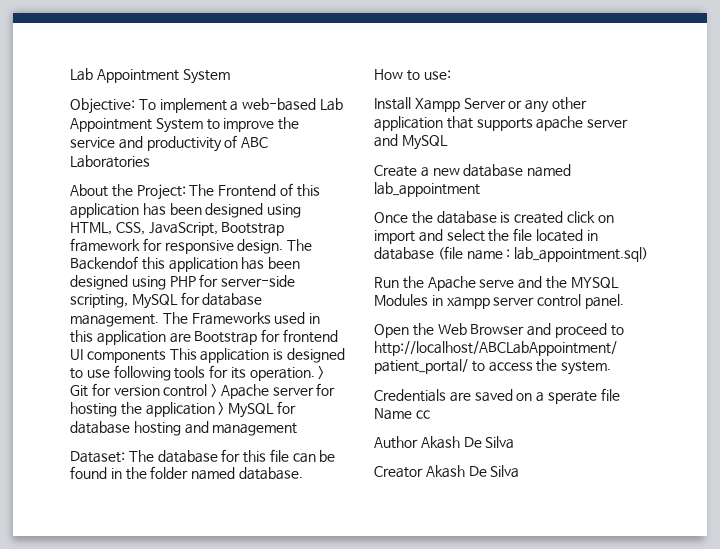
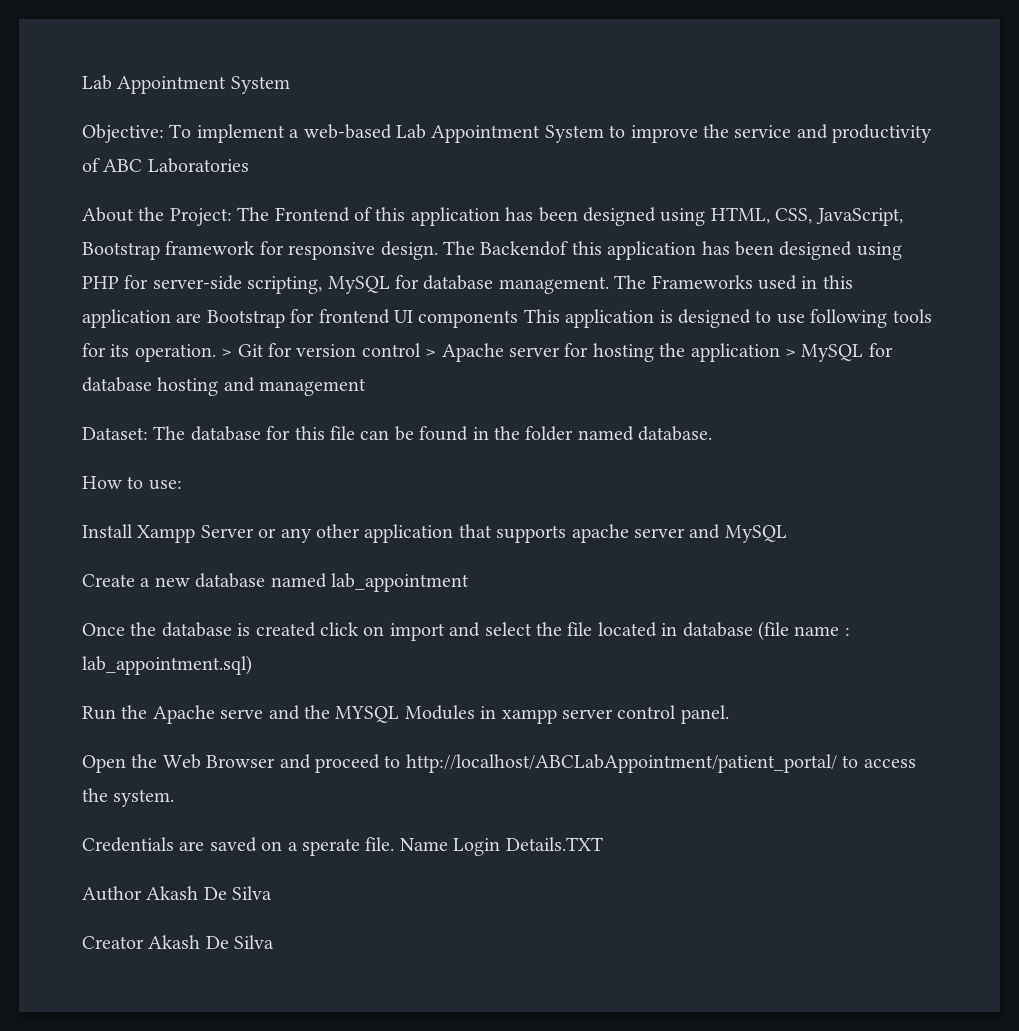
[600,388,620,401] [374,408,430,420] file Name cc -> [365,837,603,856] file. Name Login Details.TXT

